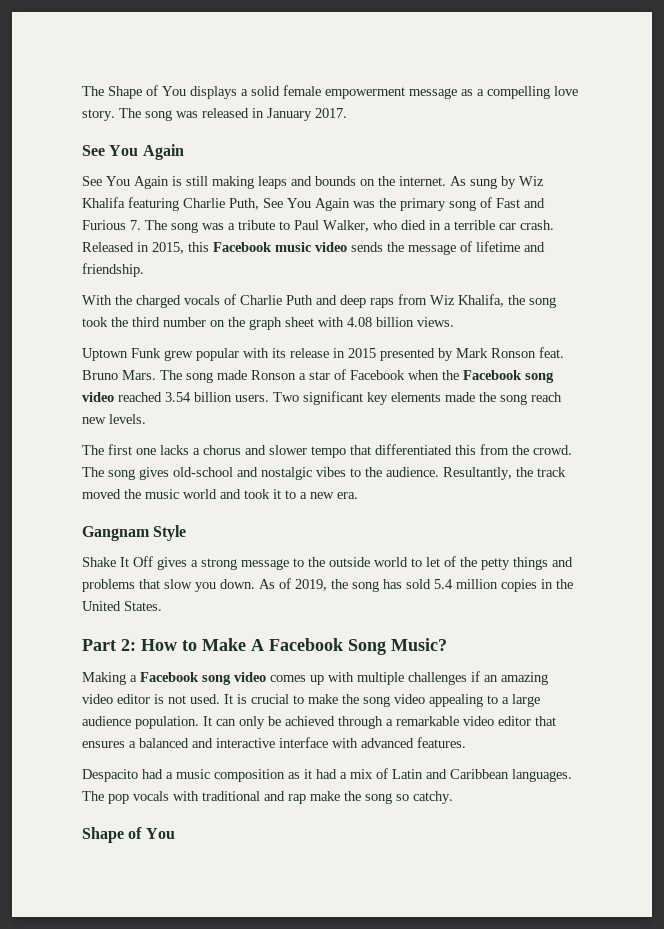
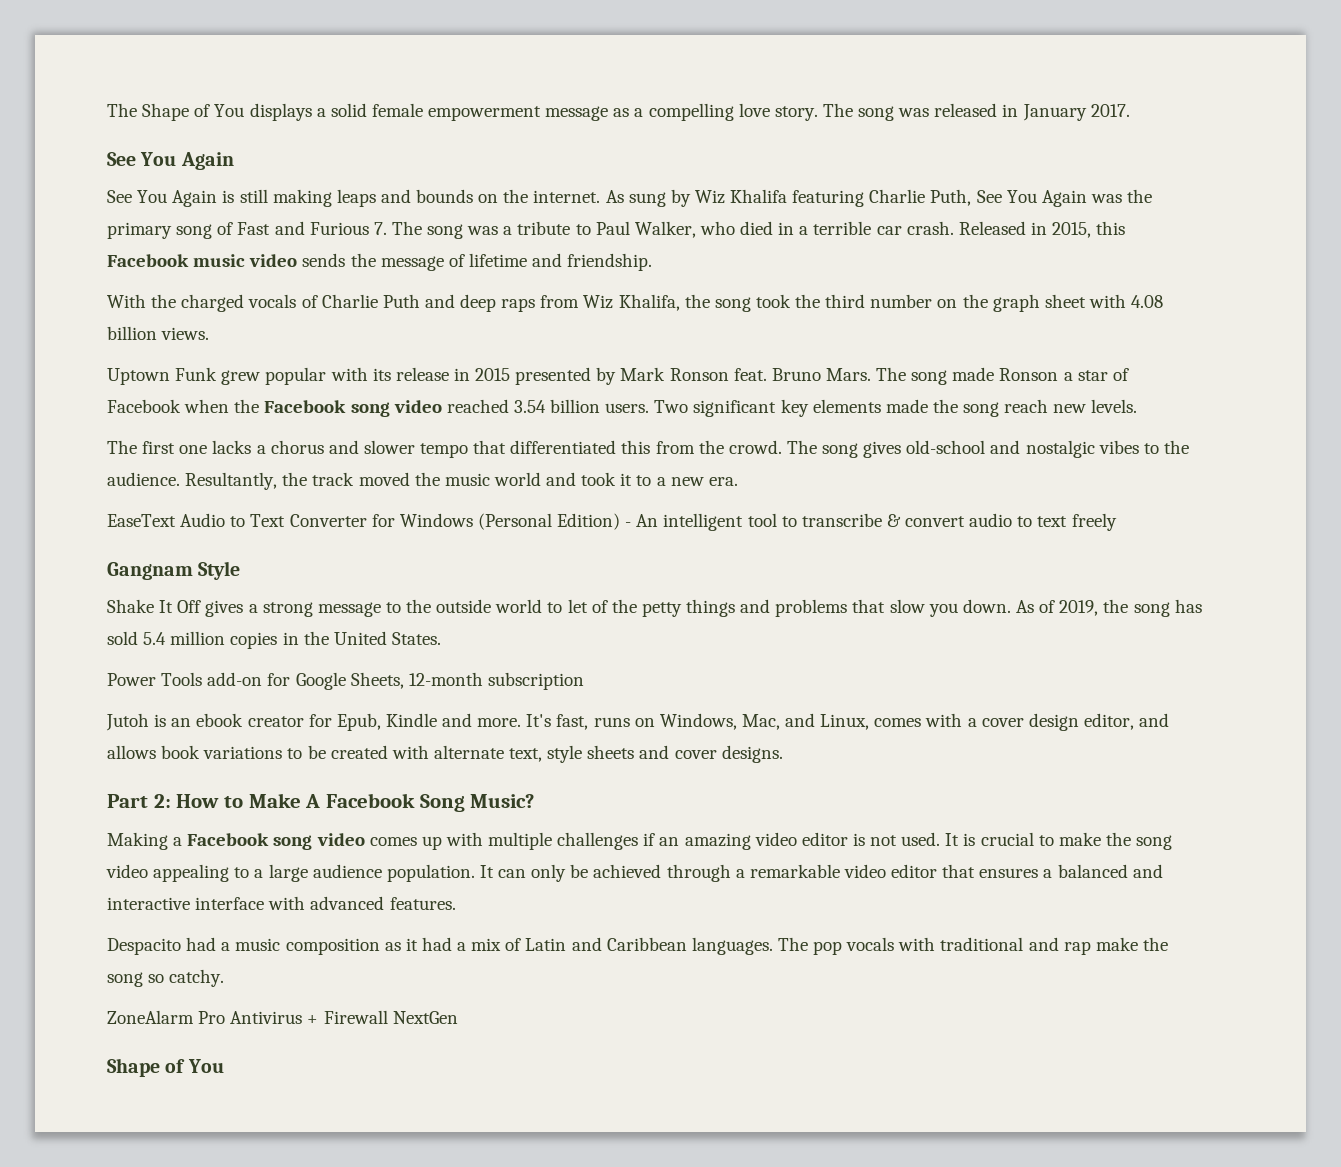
(358, 495) none -> [107,513,1117,531] // EaseText Audio to Text Converter for Windows (Personal Edition) - An intelligent tool to transcribe & convert audio to text freely
(162, 606) none -> [107,672,584,690] [106,713,1170,731] [107,745,783,763] // Power Tools add-on for Google Sheets, 12-month subscription // Jutoh is an ebook creator for Epub, Kindle and more. It's fast, runs on Windows, Mac, and Linux, comes with a cover design editor, and allows book variations to be created with alternate text, style sheets and cover designs.
(453, 797) none -> [107,1010,458,1024] // ZoneAlarm Pro Antivirus + Firewall NextGen

